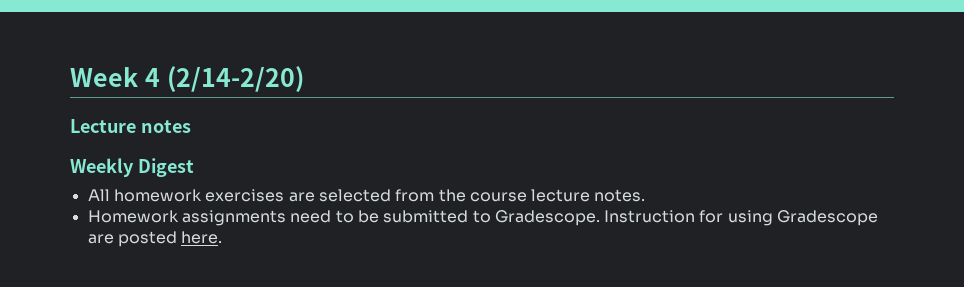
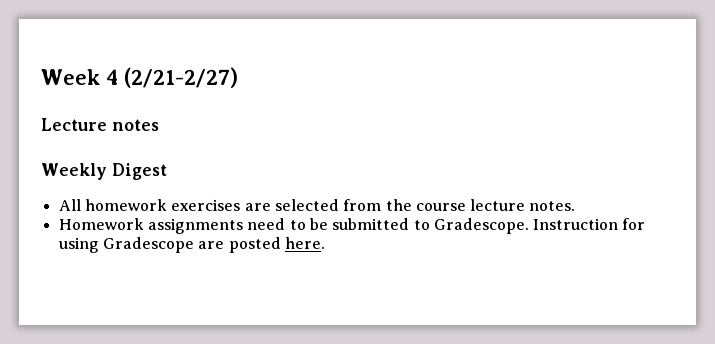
[166,66,304,92] (2/14-2/20) -> [123,67,238,88] (2/21-2/27)

